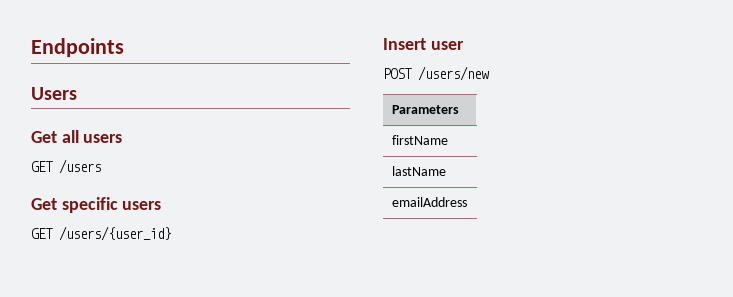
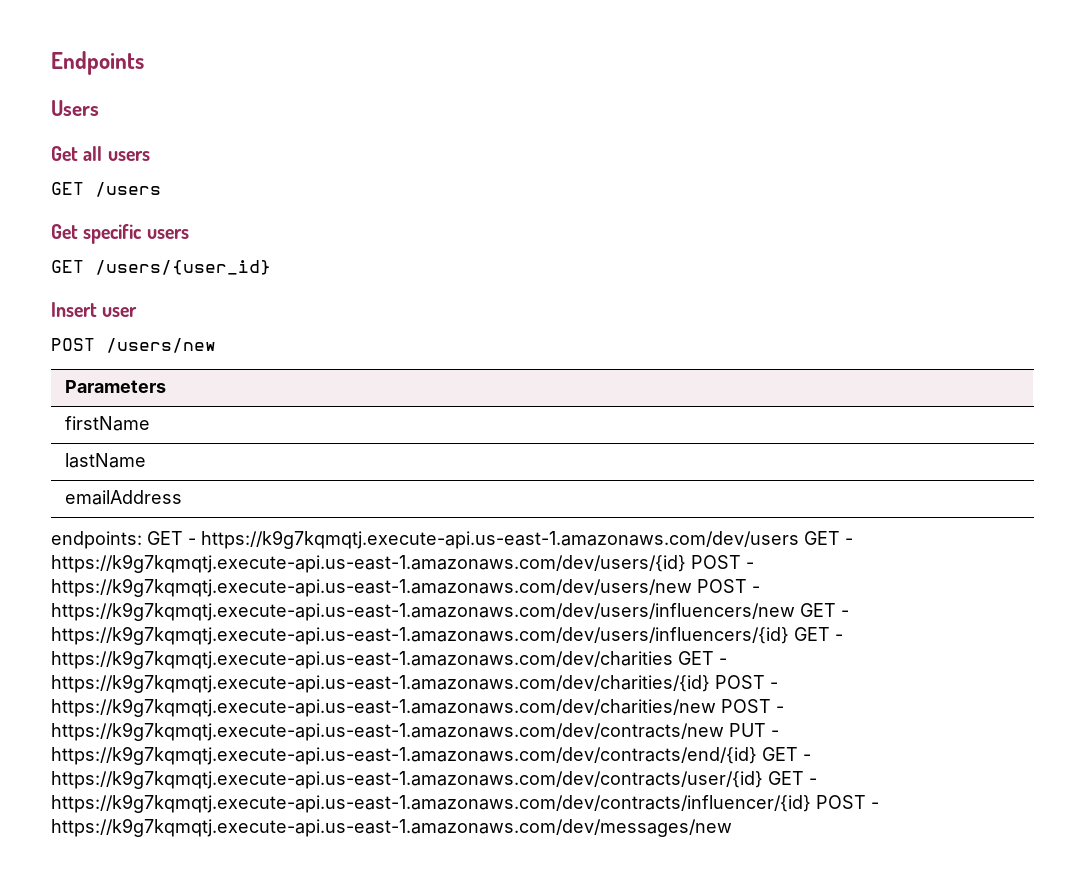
(467, 202) none -> [51,530,853,549] [51,554,754,573] [51,578,760,597] [51,602,849,621] [51,626,843,645] [51,650,727,669] [51,674,778,693] [51,698,784,717] [51,722,779,741] [51,746,811,765] [51,770,817,789] [51,794,879,813] [51,818,732,837] // endpoints: GET - https://k9g7kqmqtj.execute-api.us-east-1.amazonaws.com/dev/users GET - https://k9g7kqmqtj.execute-api.us-east-1.amazonaws.com/dev/users/{id} POST - https://k9g7kqmqtj.execute-api.us-east-1.amazonaws.com/dev/users/new POST - https://k9g7kqmqtj.execute-api.us-east-1.amazonaws.com/dev/users/influencers/new GET - https://k9g7kqmqtj.execute-api.us-east-1.amazonaws.com/dev/users/influencers/{id} GET - https://k9g7kqmqtj.execute-api.us-east-1.amazonaws.com/dev/charities GET - https://k9g7kqmqtj.execute-api.us-east-1.amazonaws.com/dev/charities/{id} POST - https://k9g7kqmqtj.execute-api.us-east-1.amazonaws.com/dev/charities/new POST - https://k9g7kqmqtj.execute-api.us-east-1.amazonaws.com/dev/contracts/new PUT - https://k9g7kqmqtj.execute-api.us-east-1.amazonaws.com/dev/contracts/end/{id} GET - https://k9g7kqmqtj.execute-api.us-east-1.amazonaws.com/dev/contracts/user/{id} GET - https://k9g7kqmqtj.execute-api.us-east-1.amazonaws.com/dev/contracts/influencer/{id} POST - https://k9g7kqmqtj.execute-api.us-east-1.amazonaws.com/dev/messages/new

